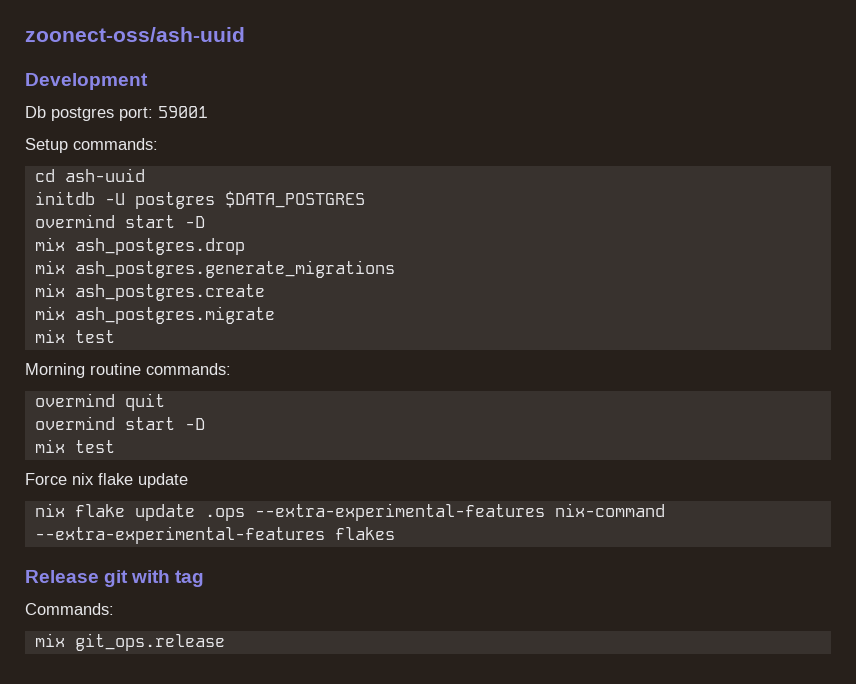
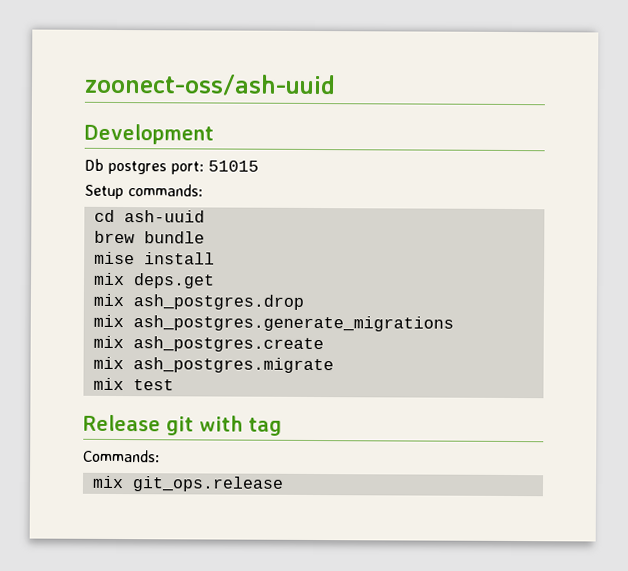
[158,106,208,118] 59001 -> [208,160,259,172] 51015
[34,191,365,209] [34,214,205,228] initdb -U postgres $DATA_POSTGRES // overmind start -D -> [93,230,205,244] [93,251,215,265] [93,272,215,289] brew bundle // mise install // mix deps.get
[25,363,231,378] [34,393,165,411] [34,416,205,430] [34,439,115,453] [25,473,188,488] [34,503,665,521] [34,526,395,544] // Morning routine commands: // overmind quit // overmind start -D // mix test // Force nix flake update // nix flake update .ops --extra-experimental-features nix-command --extra-experimental-features flakes -> (174, 385) none

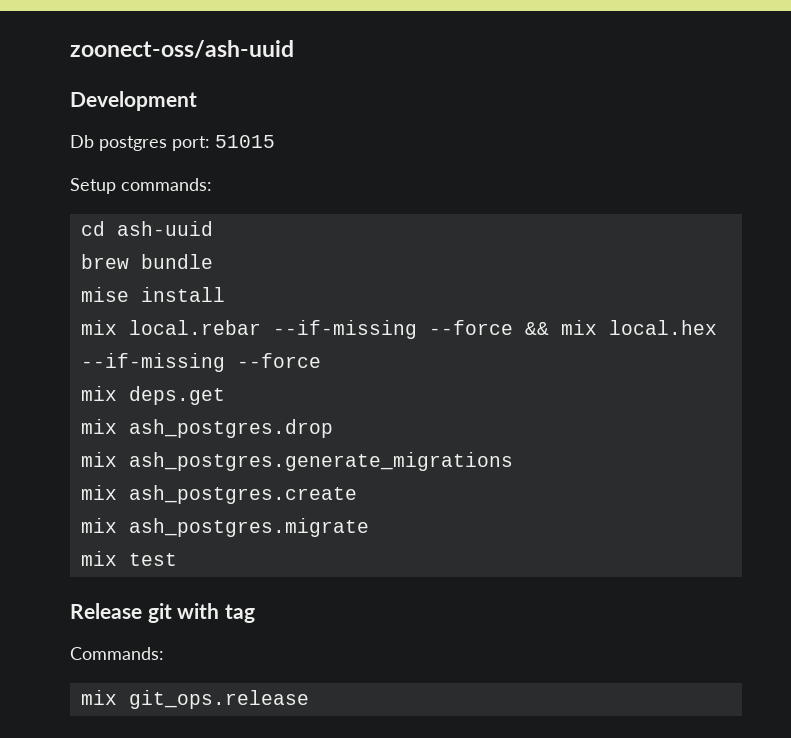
(215, 258) none -> [80,320,717,339] [80,353,321,372] // mix local.rebar --if-missing --force && mix local.hex --if-missing --force

